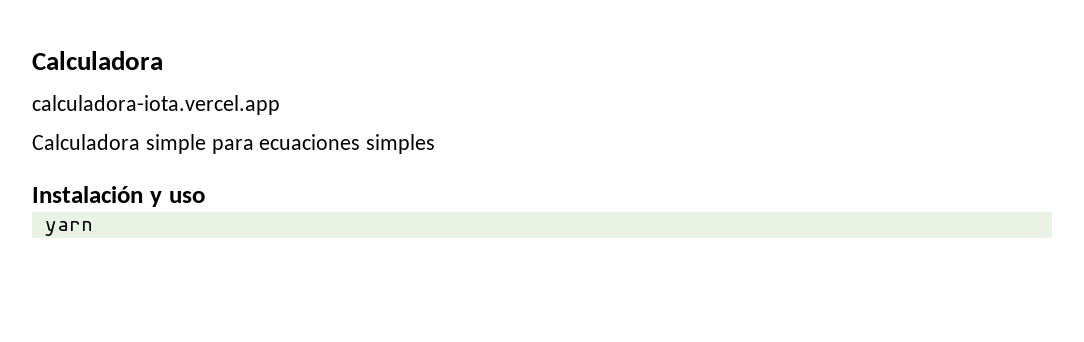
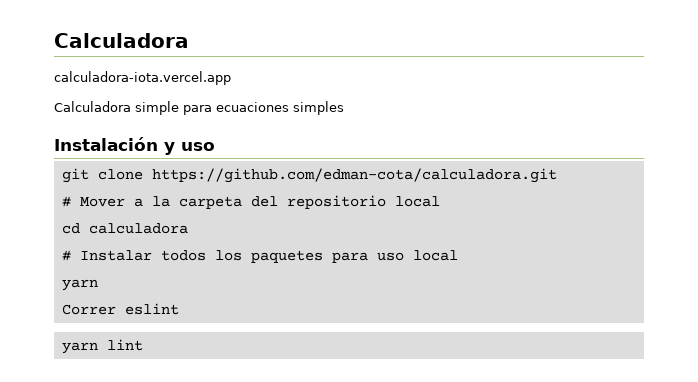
[44,221,93,236] yarn -> [61,168,557,183] [61,195,440,209] [61,223,188,234] [61,250,458,263] [61,279,98,291] [61,303,179,315] [61,339,143,354] git clone https://github.com/edman-cota/calculadora.git // # Mover a la carpeta del repositorio local // cd calculadora // # Instalar todos los paquetes para uso local // yarn // Correr eslint // yarn lint

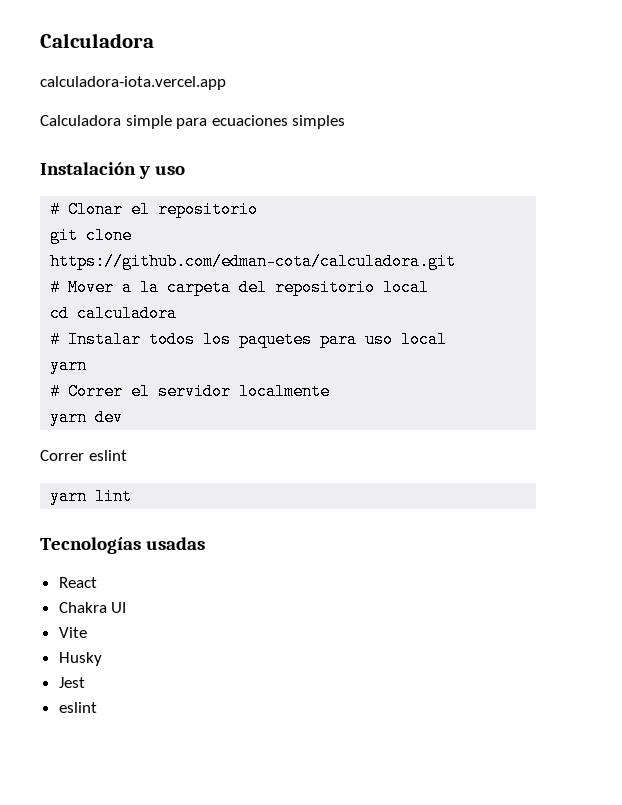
(215, 146) none -> [50,201,259,218] // # Clonar el repositorio
[61,303,179,315] [61,339,143,354] Correr eslint // yarn lint -> [50,383,331,400] [50,409,124,426] [40,450,127,461] [50,488,133,505] [40,537,206,554] [58,577,97,588] [58,602,127,613] [58,627,87,638] [58,652,102,666] [58,677,85,688] [58,702,97,713] # Correr el servidor localmente // yarn dev // Correr eslint // yarn lint // Tecnologías usadas // React // Chakra UI // Vite // Husky // Jest // eslint

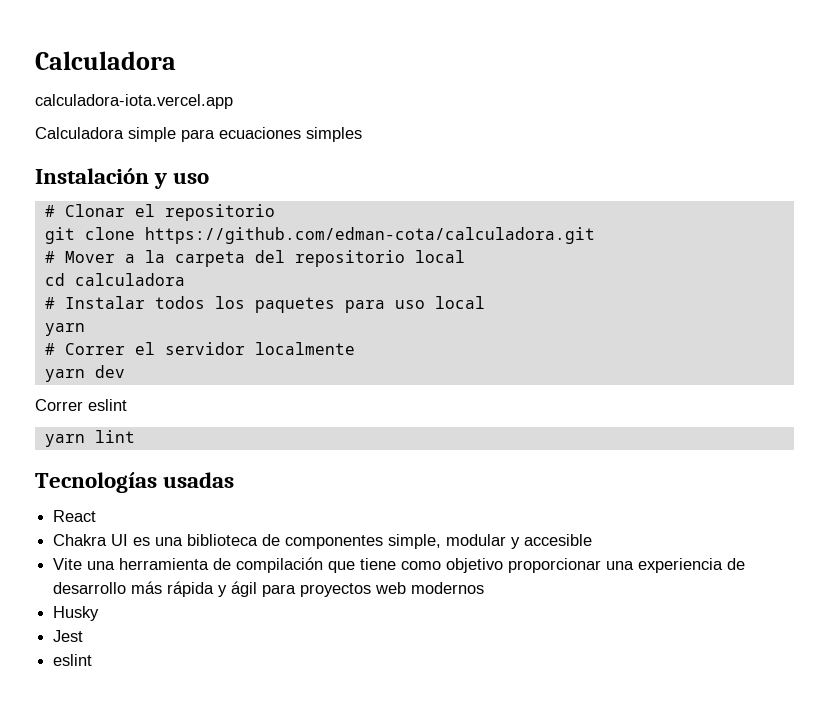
[58,627,87,638] // Vite -> [133,534,593,549] [53,557,746,573] [53,581,485,597] es una biblioteca de componentes simple, modular y accesible // Vite una herramienta de compilación que tiene como objetivo proporcionar una experiencia de desarrollo más rápida y ágil para proyectos web modernos

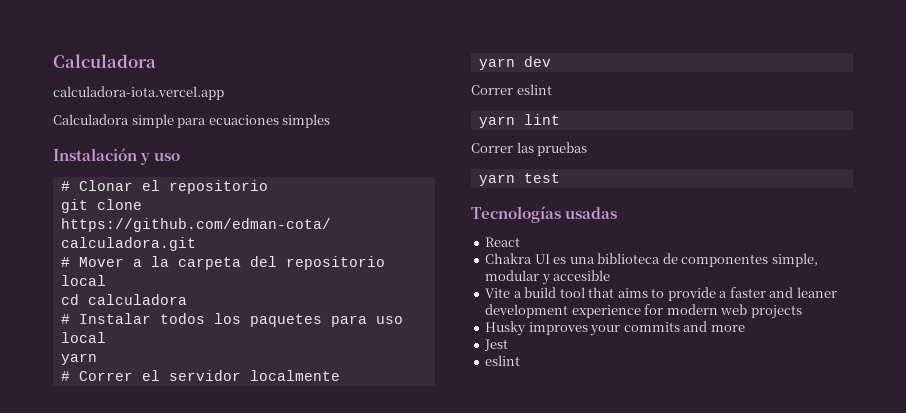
(135, 436) none -> [471,142,588,156] [478,173,560,186] // Correr las pruebas // yarn test
[87,557,746,573] [53,581,485,597] [53,606,100,621] una herramienta de compilación que tiene como objetivo proporcionar una experiencia de desarrollo más rápida y ágil para proyectos web modernos // Husky -> [513,287,837,301] [485,304,802,319] [485,321,745,336] a build tool that aims to provide a faster and leaner development experience for modern web projects // Husky improves your commits and more

